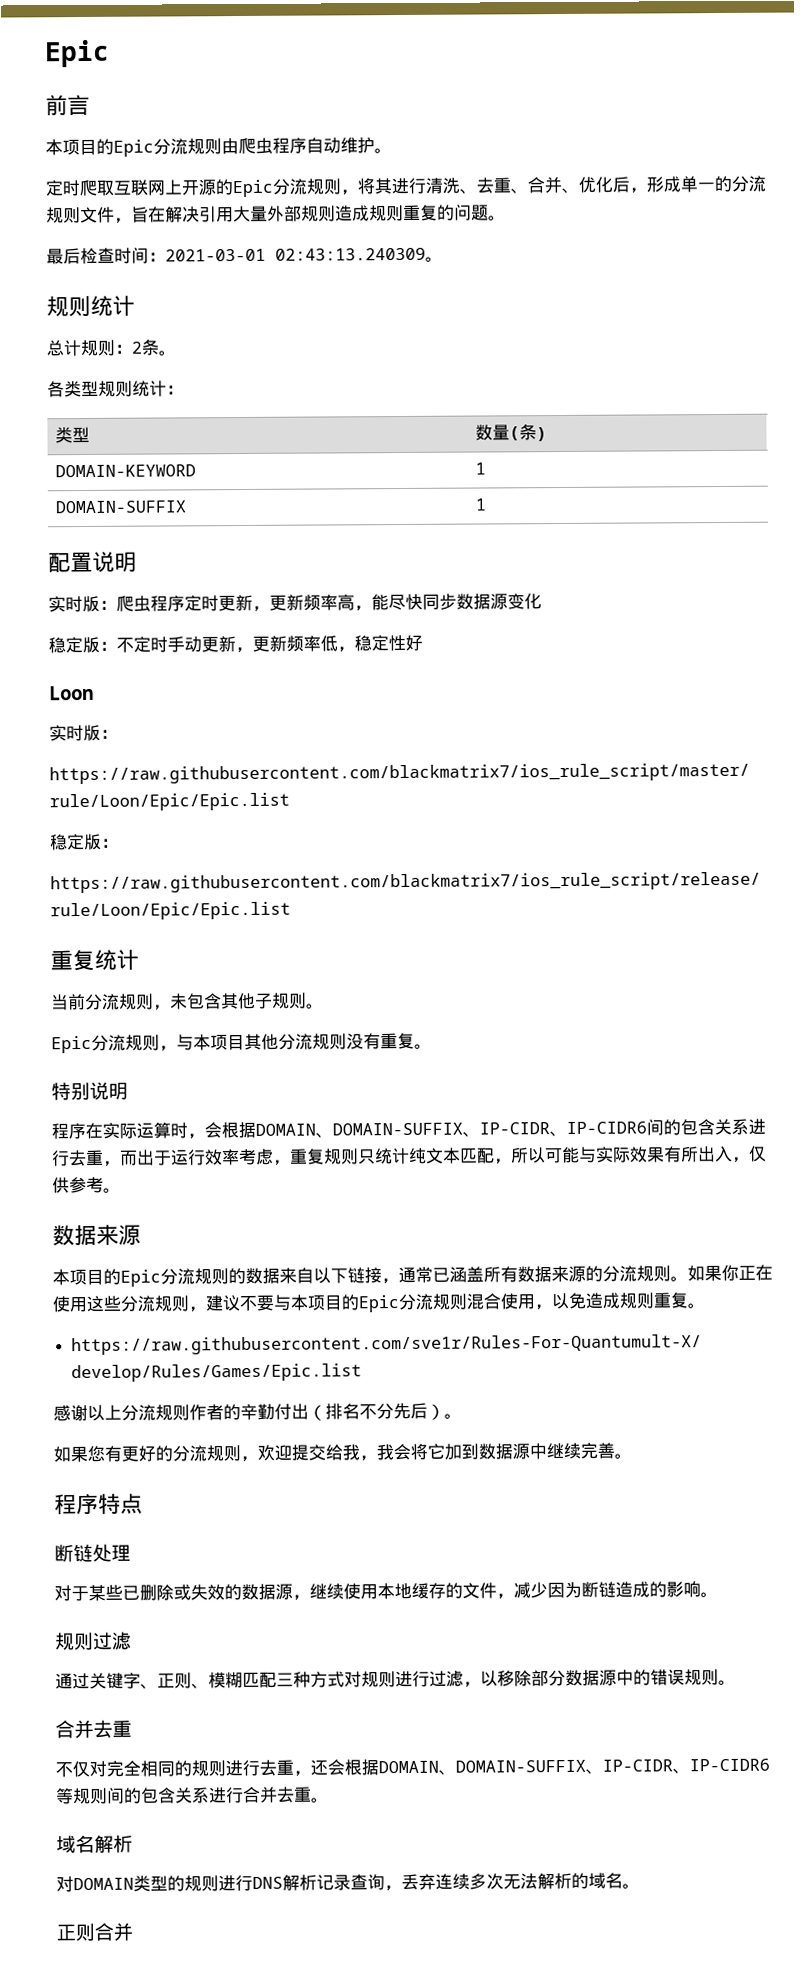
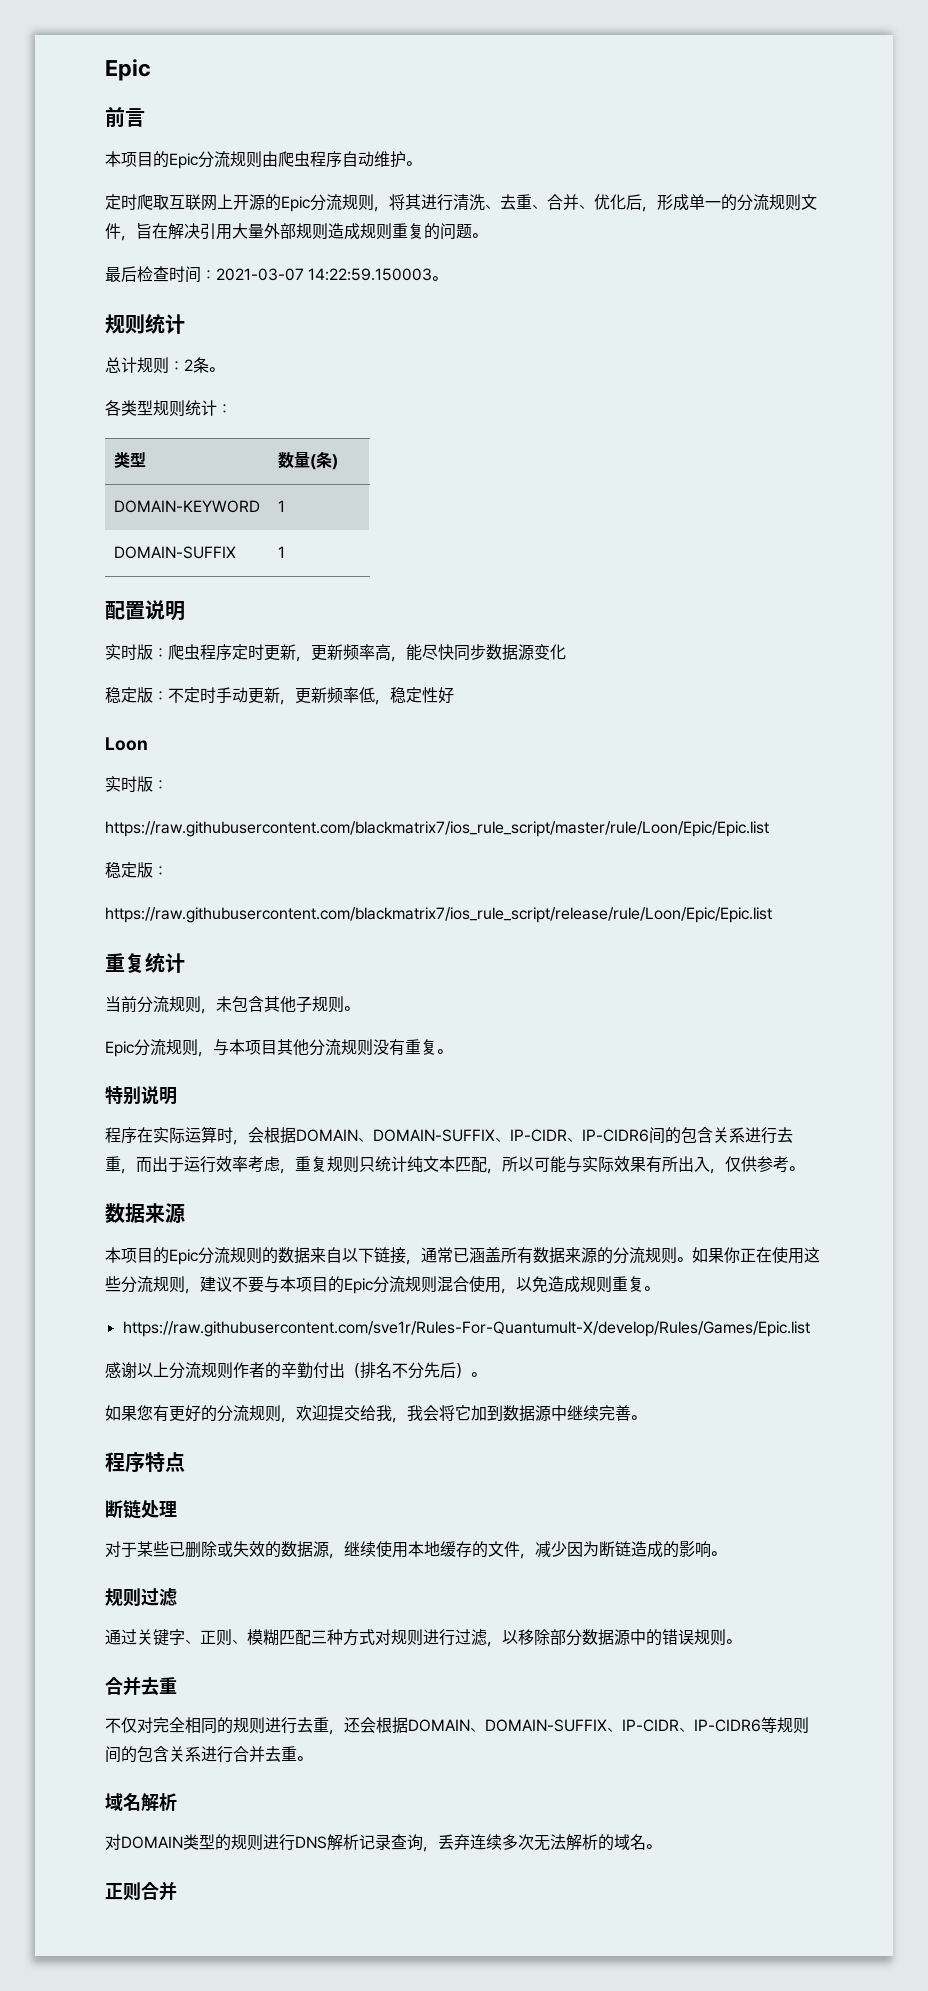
[165,247,426,262] 2021-03-01 02:43:13.240309 -> [216,268,433,281] 2021-03-07 14:22:59.150003

